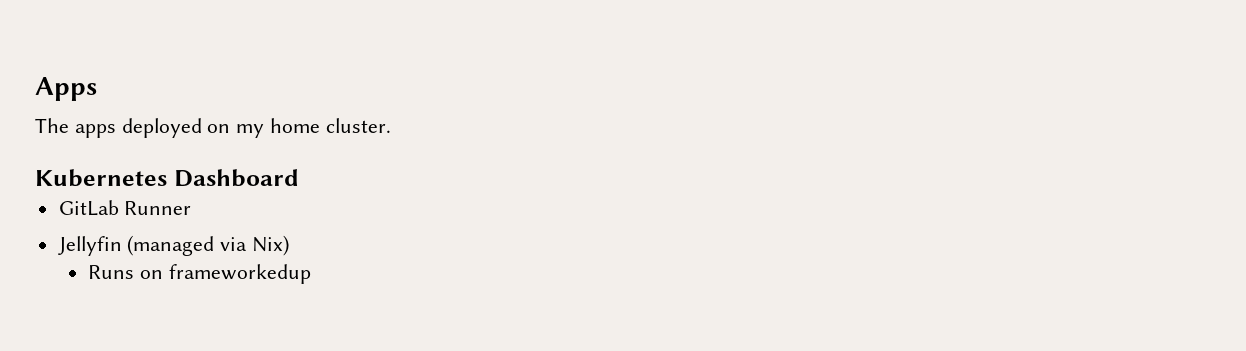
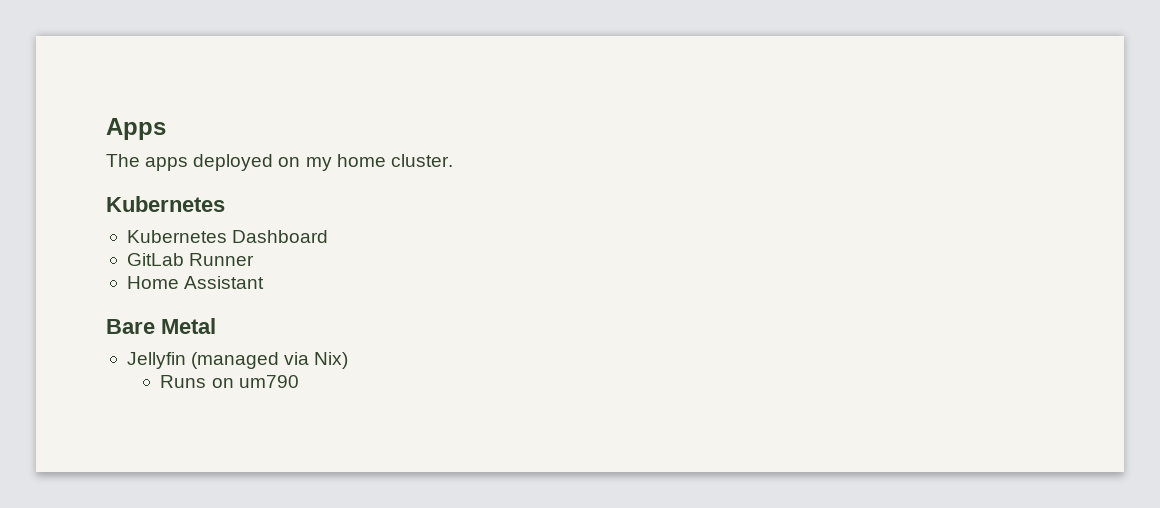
(167, 178) none -> [126,230,227,243] // Kubernetes
(192, 208) none -> [126,276,265,289] [106,318,216,334] // Home Assistant // Bare Metal
[168,264,311,284] frameworkedup -> [238,375,299,388] um790

